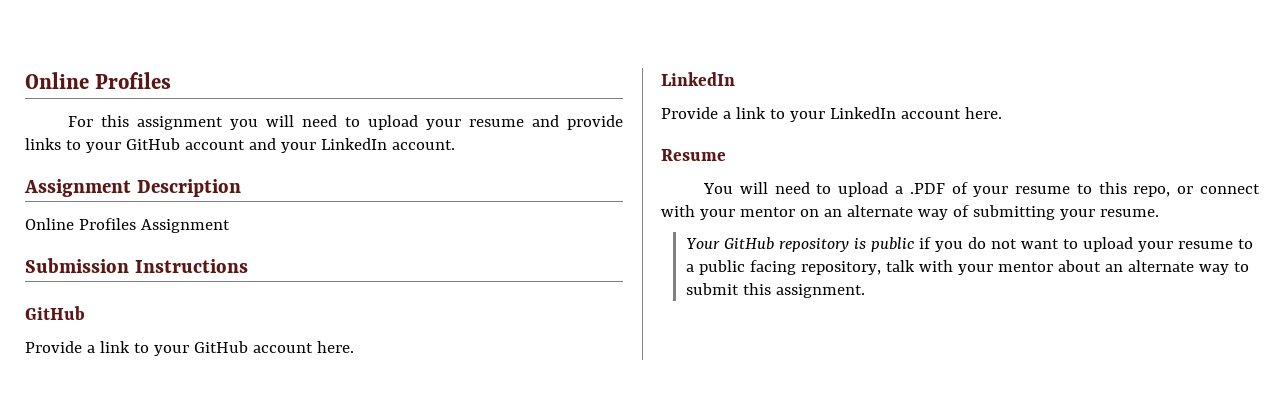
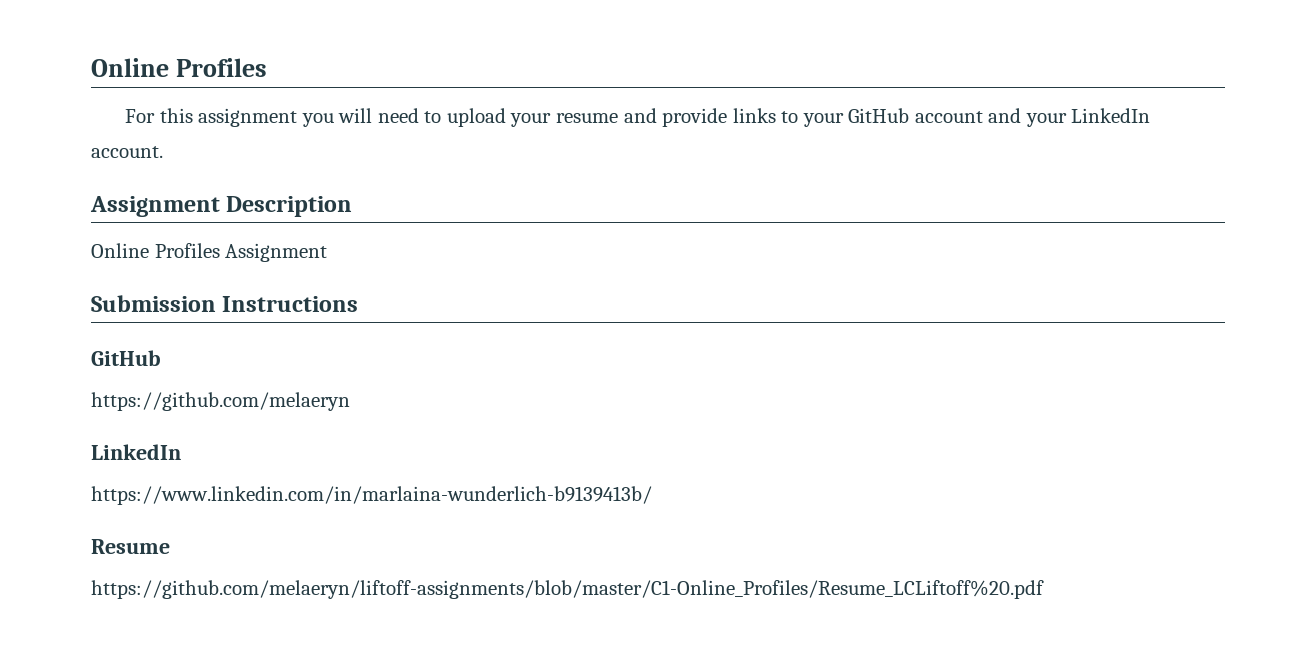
[25,341,354,356] [661,72,735,86] [661,107,1002,122] [661,149,726,161] [703,182,1261,197] [661,205,1159,220] [686,237,1254,252] [686,260,1250,275] [686,283,866,298] Provide a link to your GitHub account here. // LinkedIn // Provide a link to your LinkedIn account here. // Resume // You will need to upload a .PDF of your resume to this repo, or connect with your mentor on an alternate way of submitting your resume. // Your GitHub repository is public if you do not want to upload your resume to a public facing repository, talk with your mentor about an alternate way to submit this assignment. -> [91,392,350,411] [91,444,181,460] [91,486,652,505] [91,539,170,554] [91,580,1044,599] https://github.com/melaeryn // LinkedIn // https://www.linkedin.com/in/marlaina-wunderlich-b9139413b/ // Resume // https://github.com/melaeryn/liftoff-assignments/blob/master/C1-Online_Profiles/Resume_LCLiftoff%20.pdf

